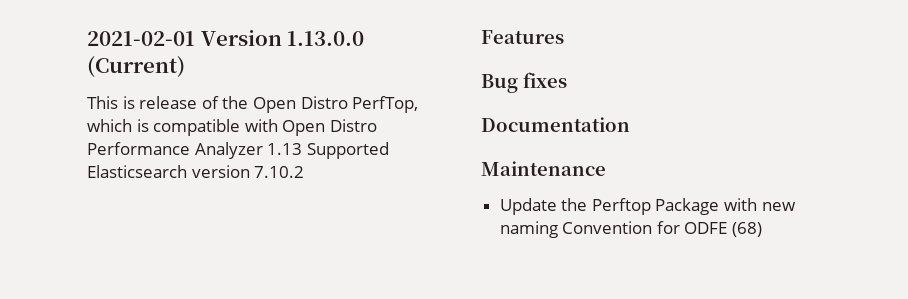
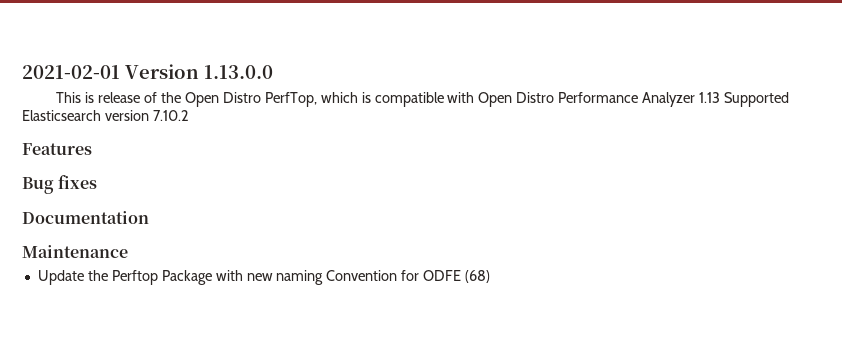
[87,56,185,78] (Current) -> (273, 72) none

